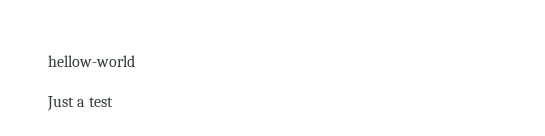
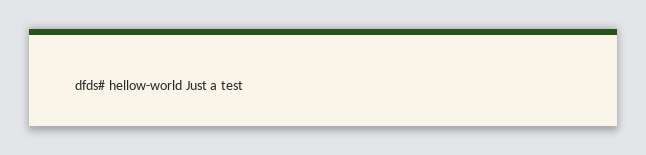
(48, 61) none -> [75,80,105,90] dfds#
(135, 61) // -> (182, 85) none

